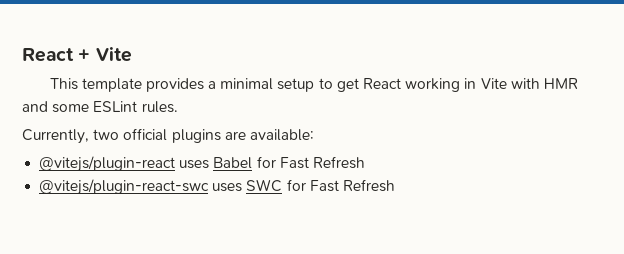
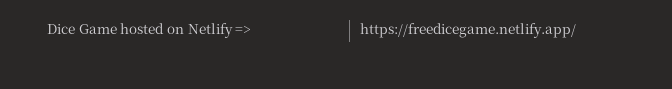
[22,47,132,62] [49,78,578,92] [22,101,178,113] [22,128,314,144] [39,156,365,172] [39,179,395,195] React + Vite // This template provides a minimal setup to get React working in Vite with HMR and some ESLint rules. // Currently, two official plugins are available: // @vitejs/plugin-react uses Babel for Fast Refresh // @vitejs/plugin-react-swc uses SWC for Fast Refresh -> [47,23,576,38] Dice Game hosted on Netlify => https://freedicegame.netlify.app/

